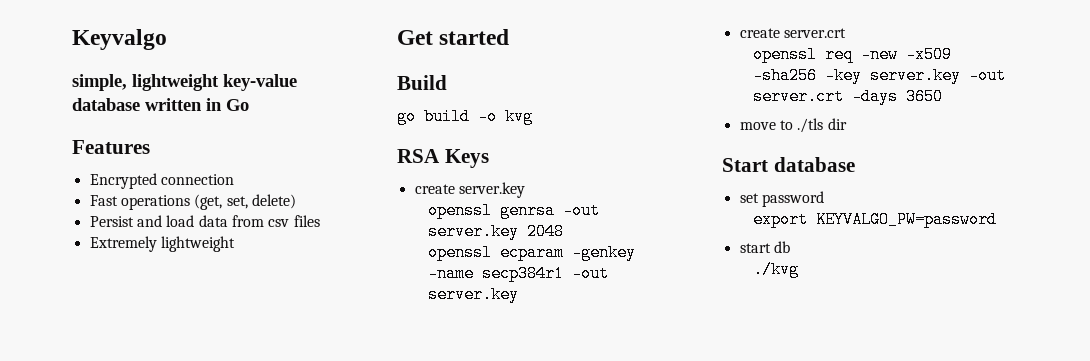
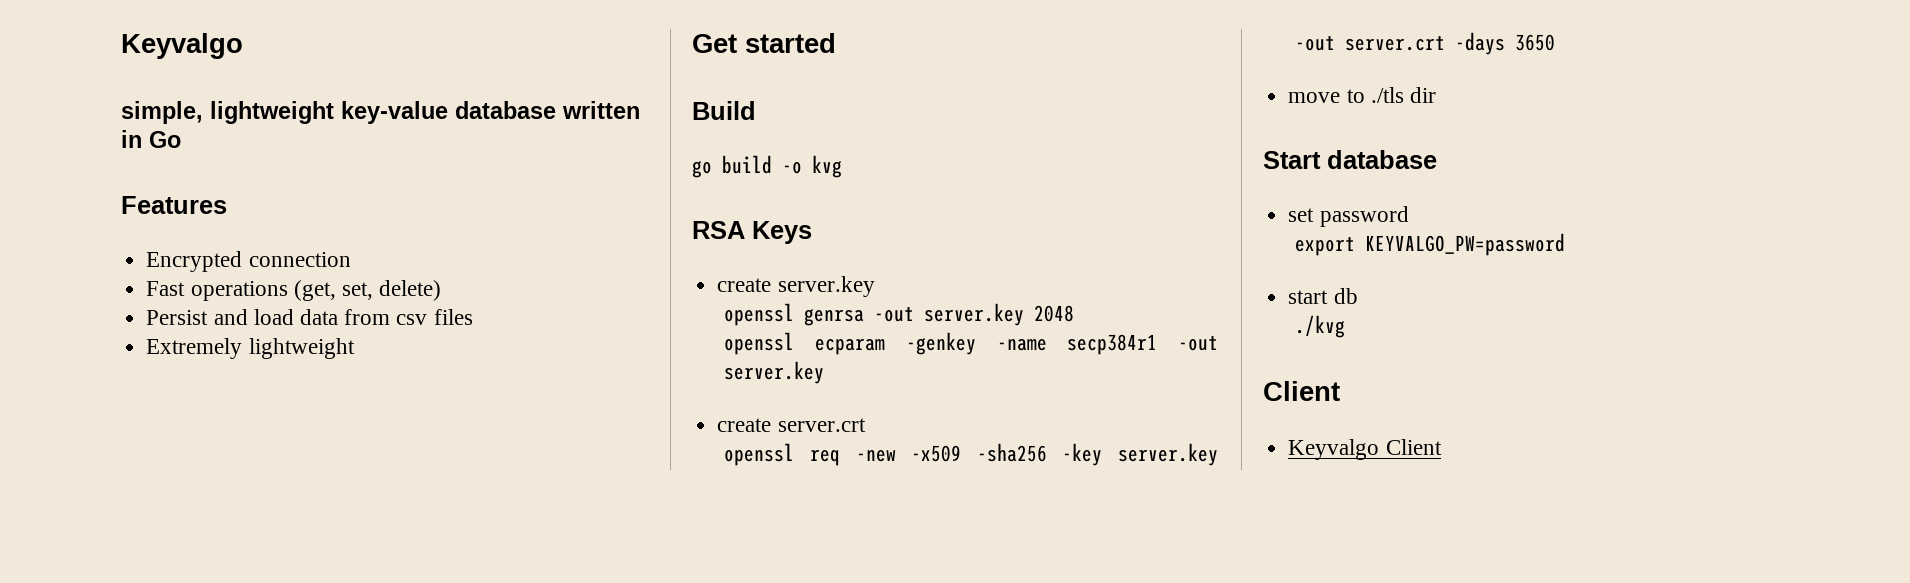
(799, 269) none -> [1263,381,1340,401] [1288,439,1442,460] // Client // Keyvalgo Client

